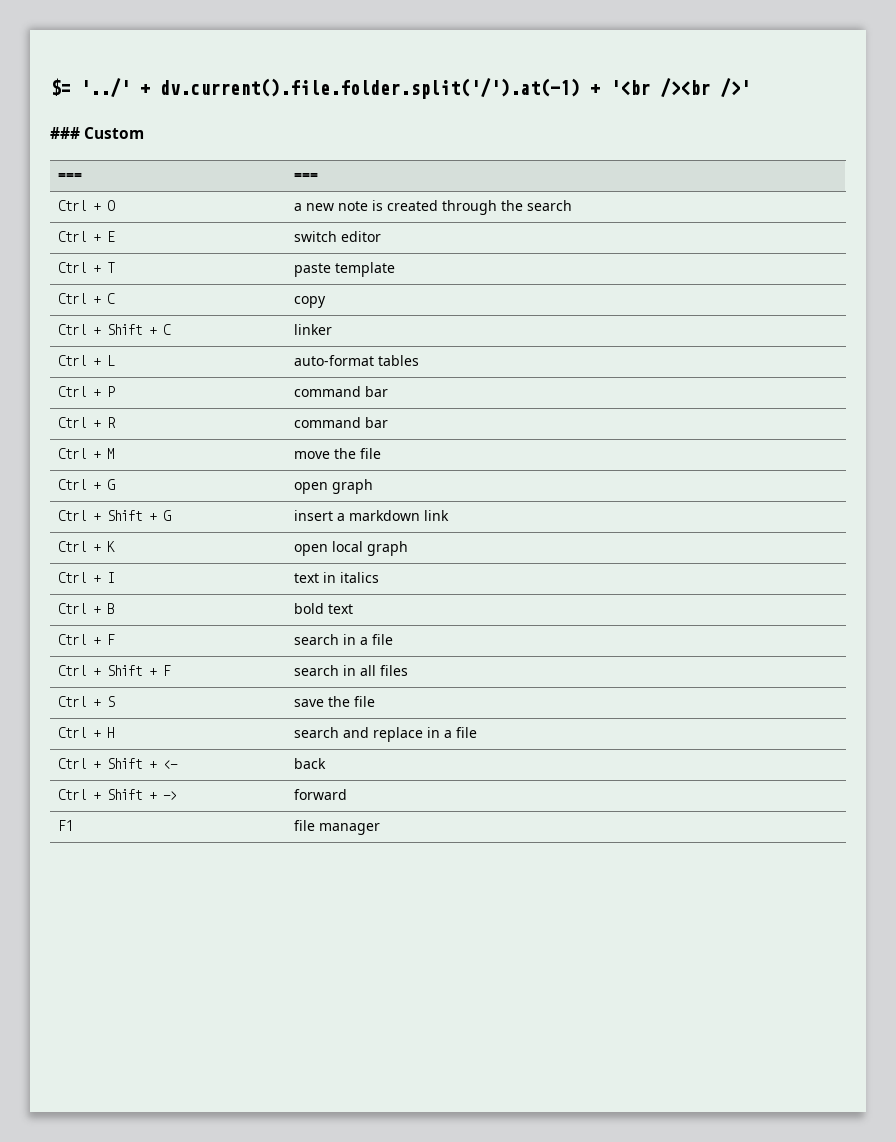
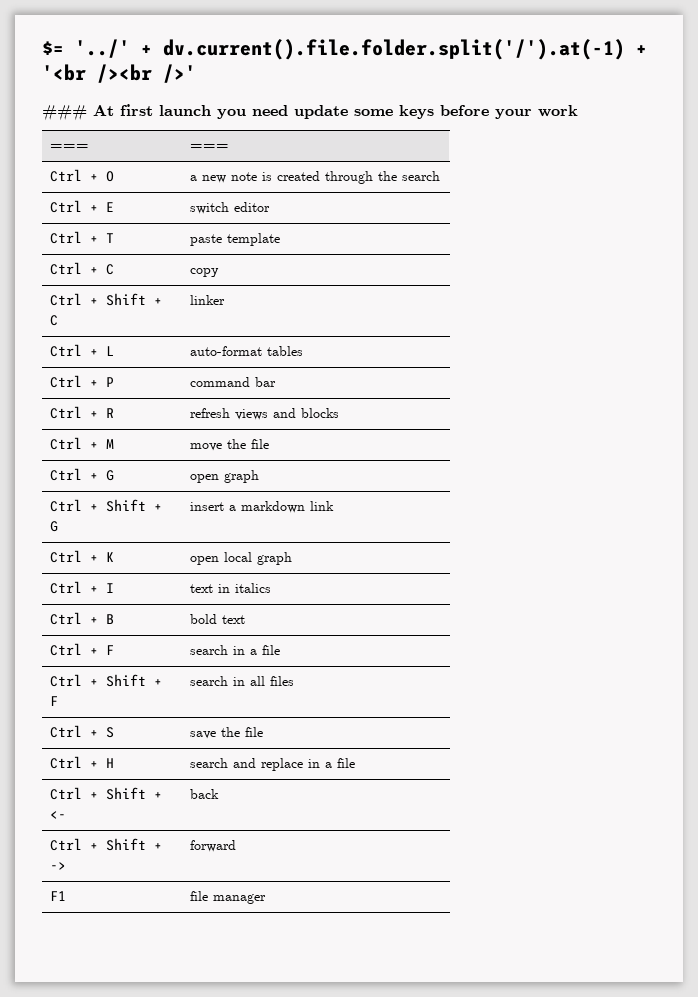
[84,127,145,139] Custom -> [93,104,578,119] At first launch you need update some keys before your work
[293,417,388,428] command bar -> [190,408,340,420] refresh views and blocks

